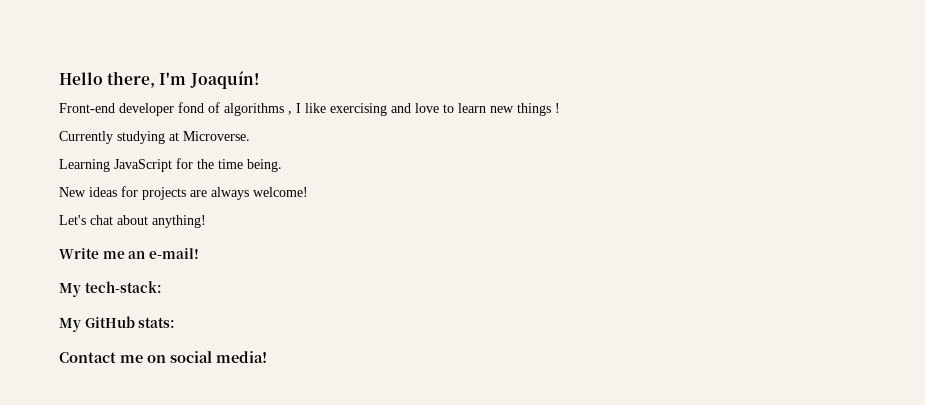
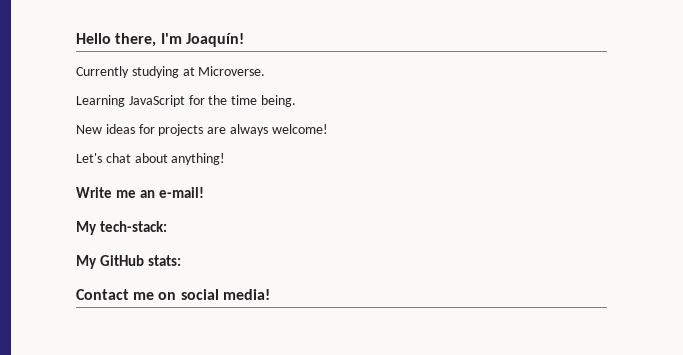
[59,102,560,116] // Front-end developer fond of algorithms , I like exercising and love to learn new things ! -> (244, 40) none

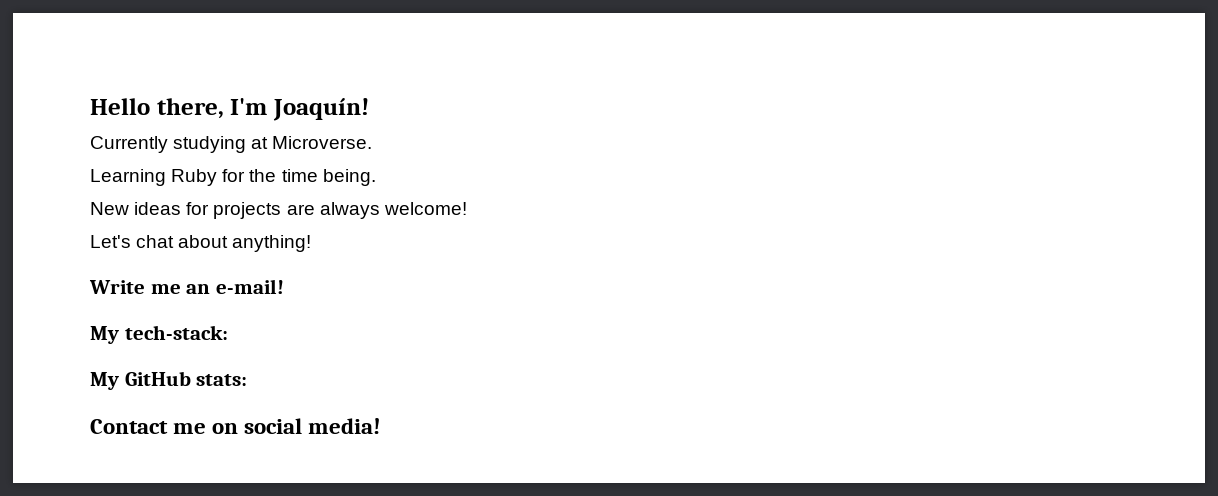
[128,95,185,107] JavaScript -> [171,169,218,186] Ruby

